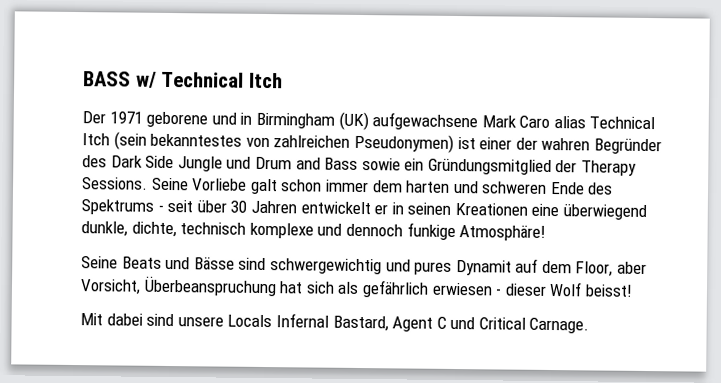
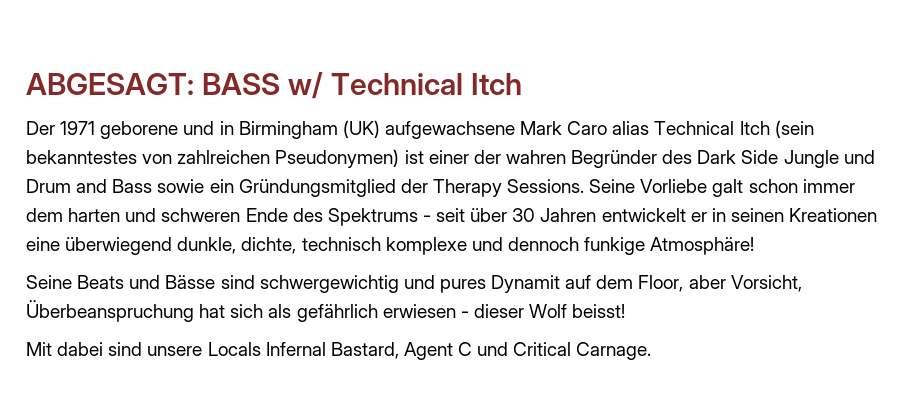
(83, 79) none -> [26,73,194,95] ABGESAGT:

